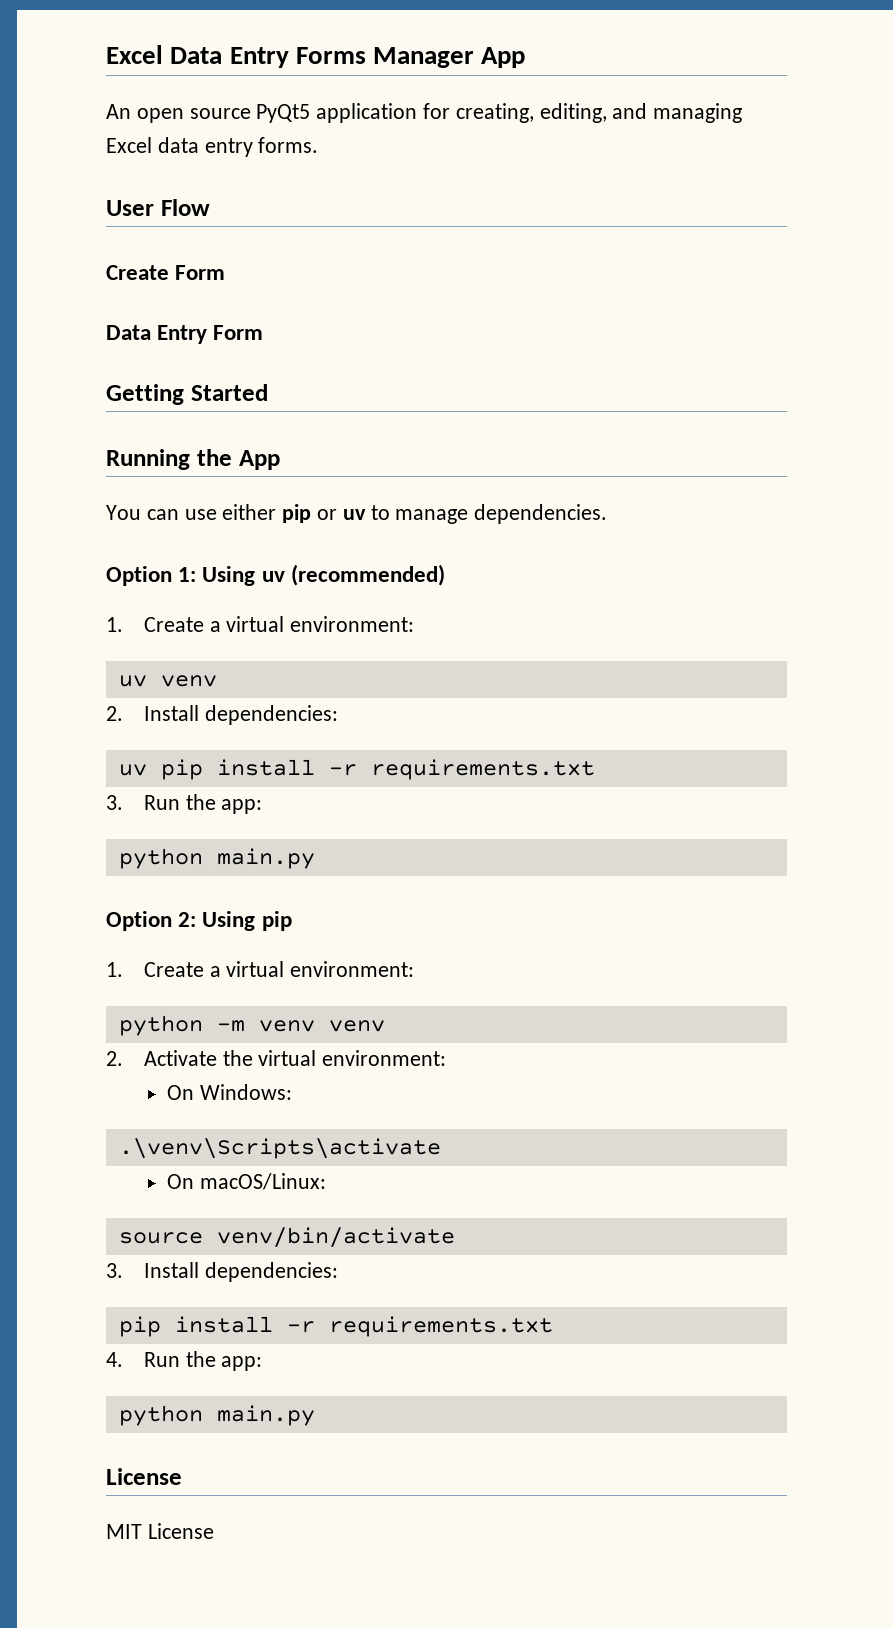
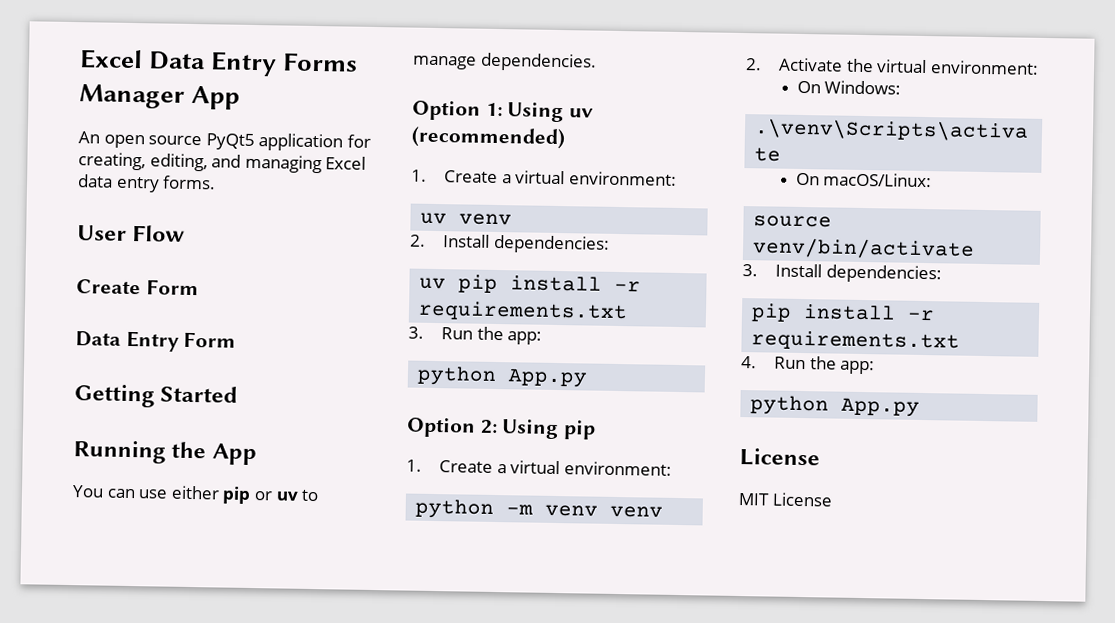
[216,848,315,869] main.py -> [508,368,589,388] App.py
[216,1405,315,1426] main.py -> [841,397,921,417] App.py

